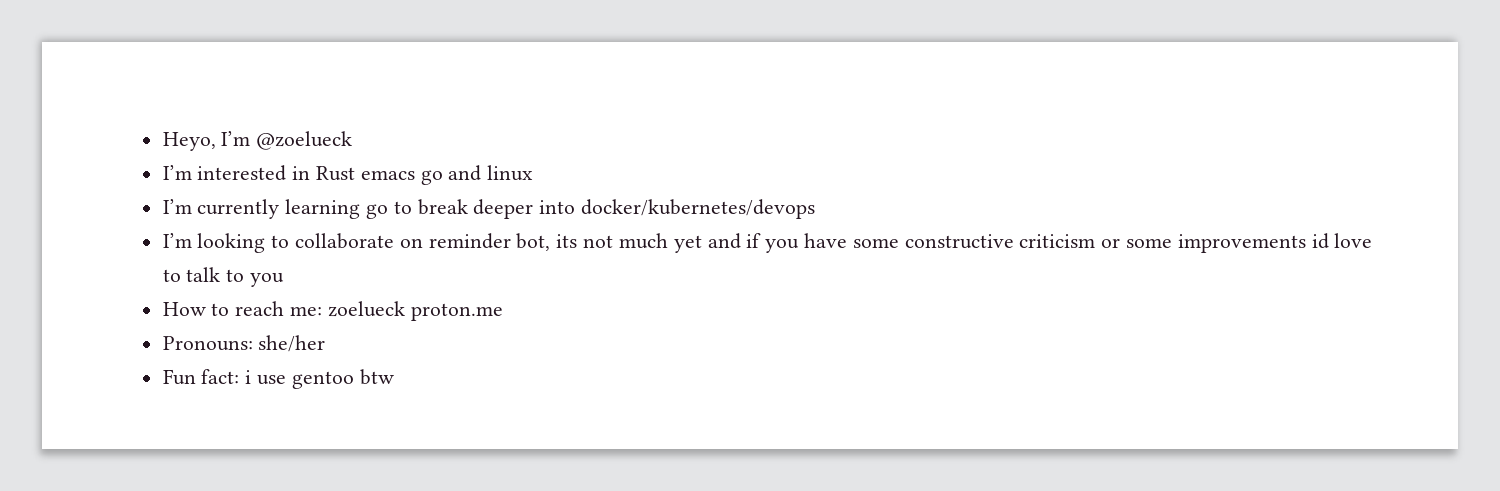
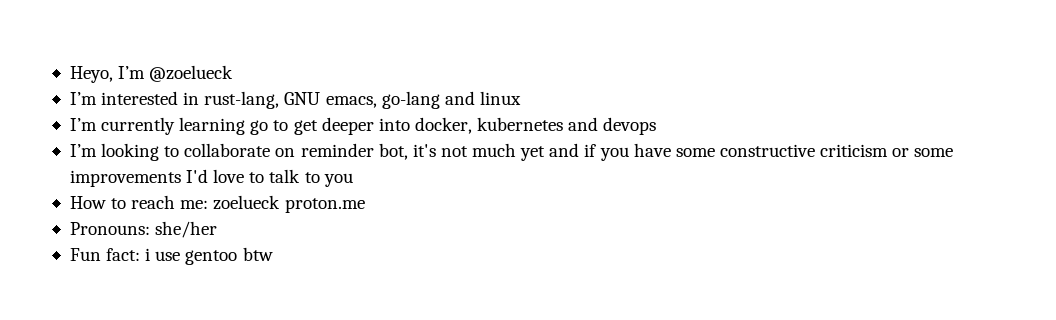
[316,166,443,185] Rust emacs go -> [204,91,440,109] rust-lang, GNU emacs, go-lang
[417,199,468,215] break -> [293,120,318,135] get
[581,199,816,219] docker/kubernetes/devops -> [414,117,657,135] docker, kubernetes and devops
[556,234,578,248] its -> [412,144,436,157] it's
[1311,233,1329,249] id -> [186,169,209,183] I'd

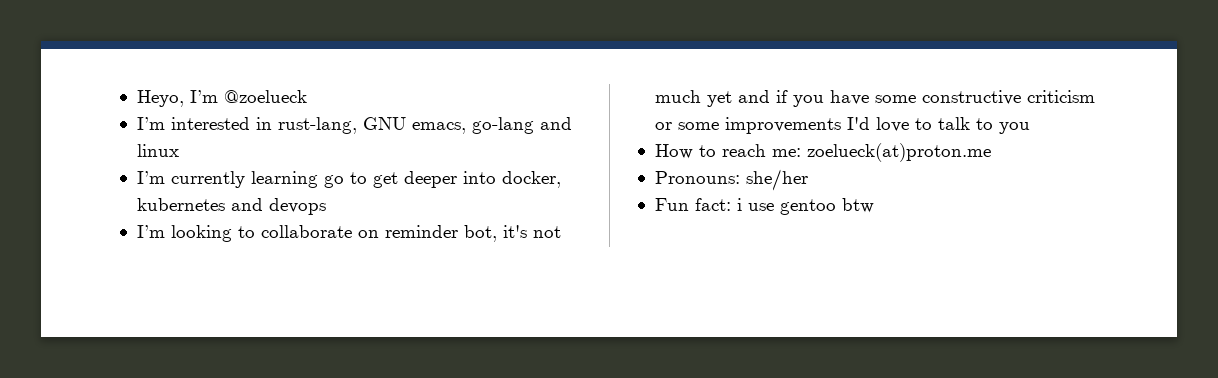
[213,195,365,213] zoelueck proton.me -> [806,143,991,162] zoelueck(at)proton.me

